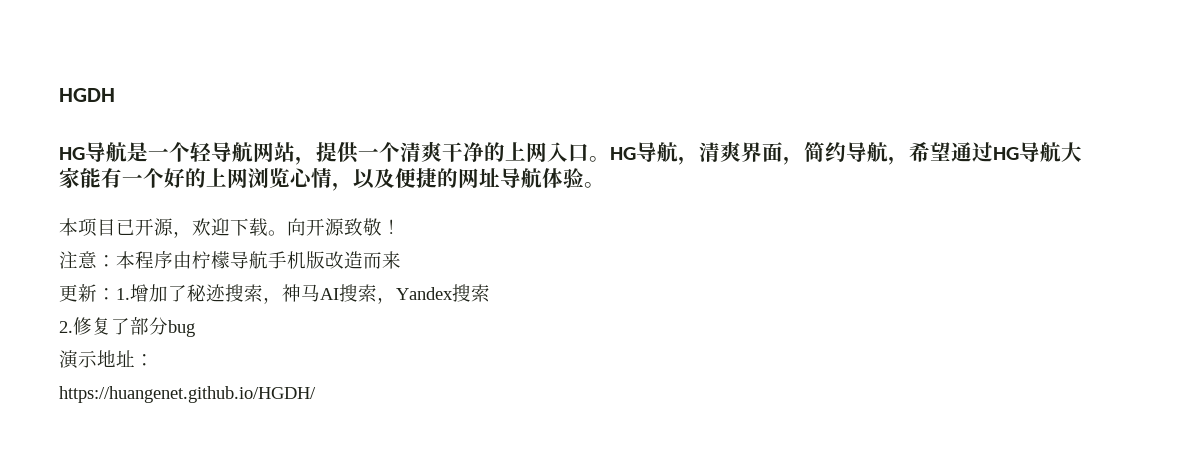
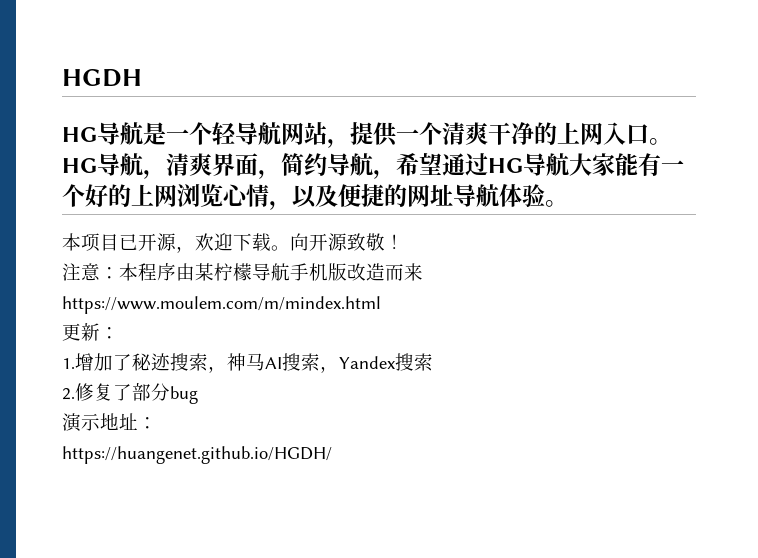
(192, 260) none -> [195,263,214,281] 某
(401, 260) none -> [62,296,381,314] https://www.moulem.com/m/mindex.html
(116, 294) none -> (119, 333) //

